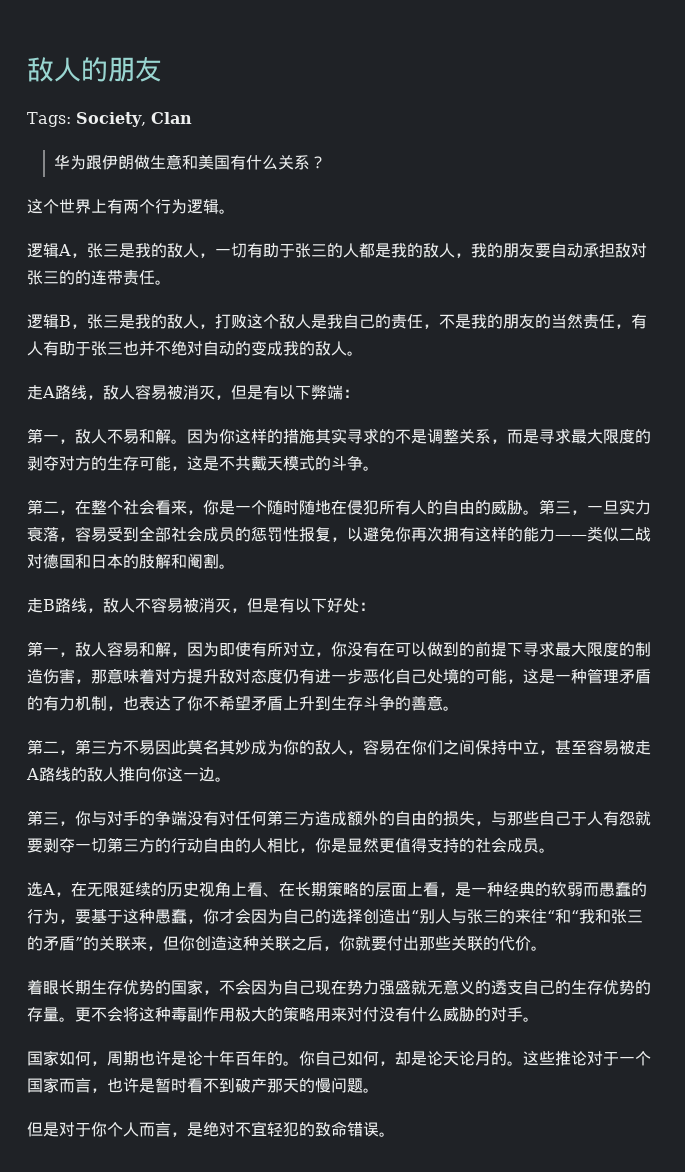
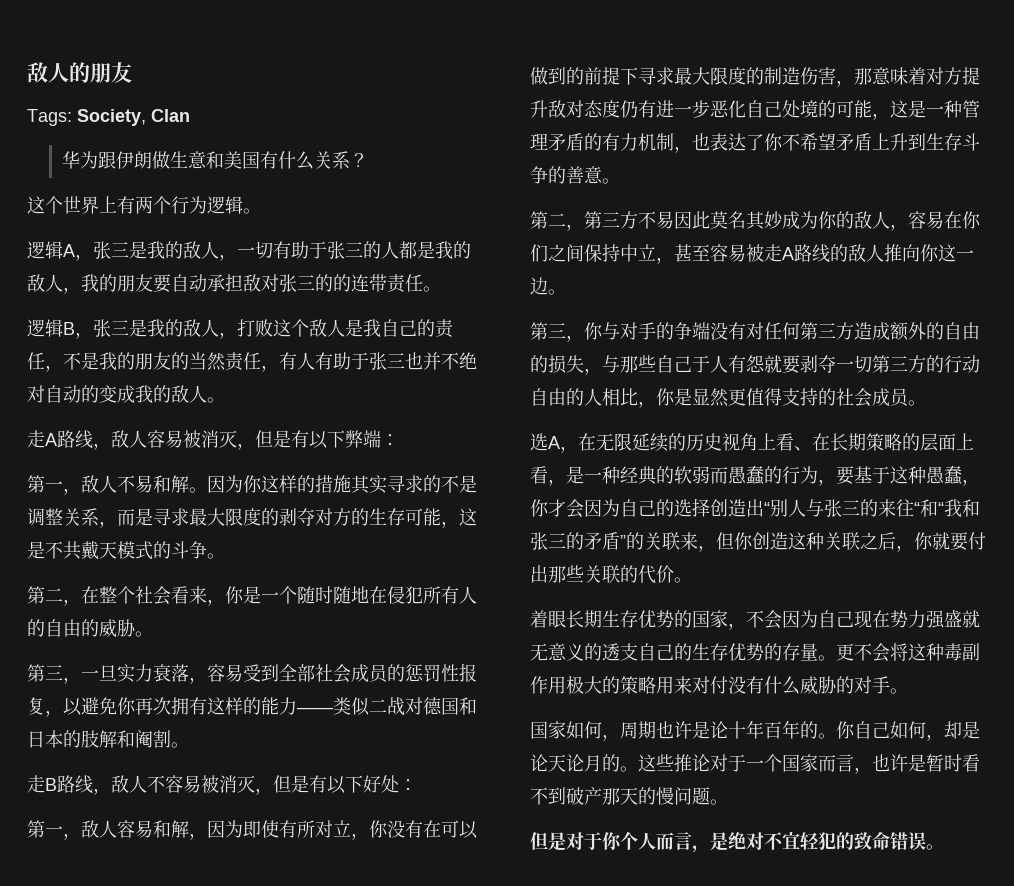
(539, 512) none -> (153, 634) //

